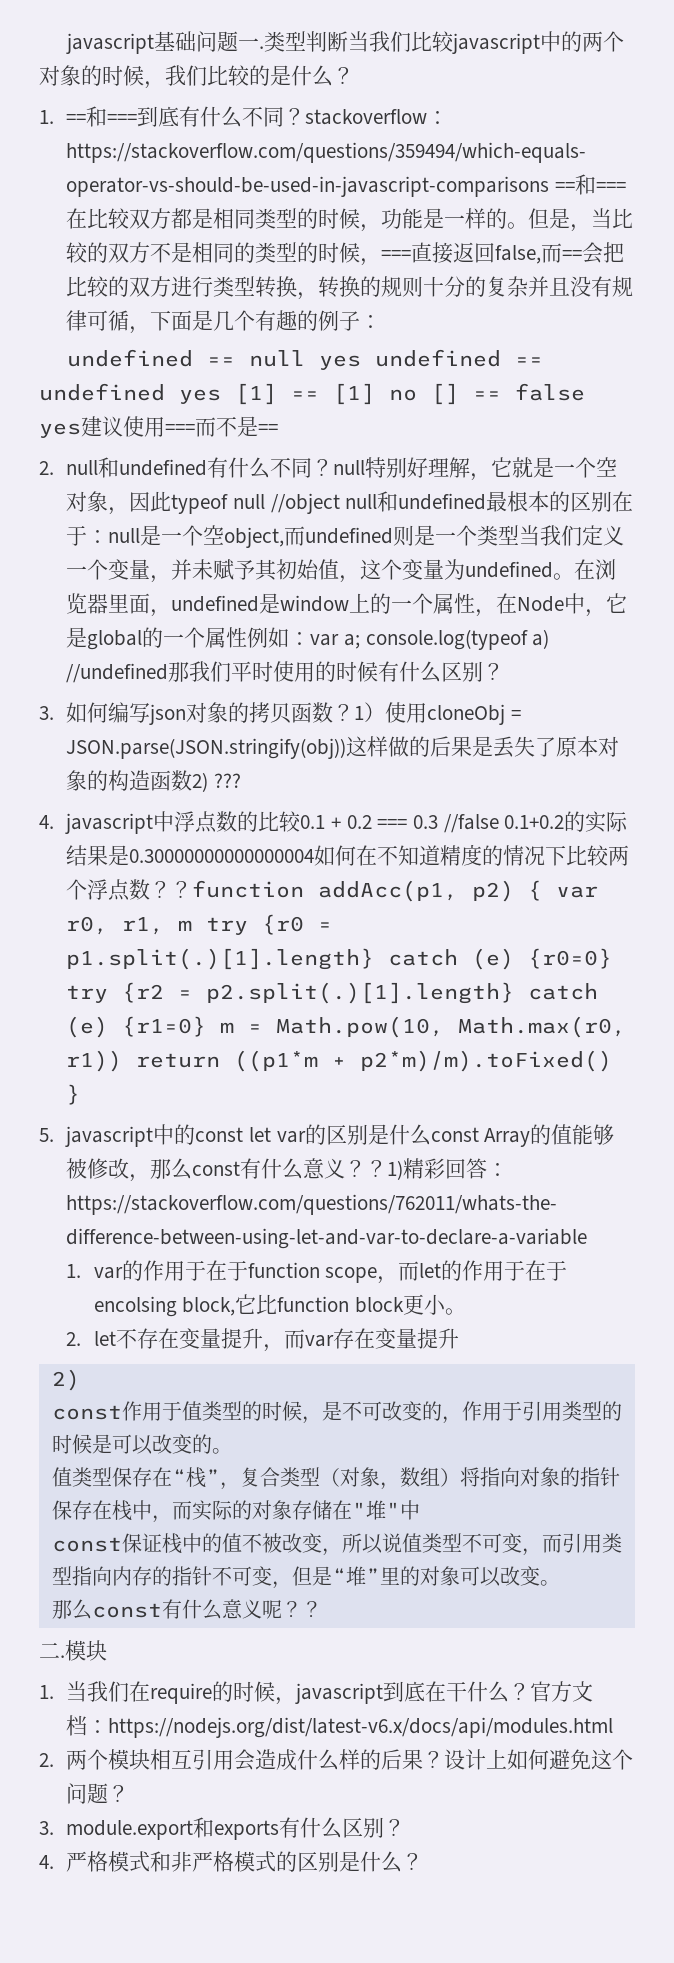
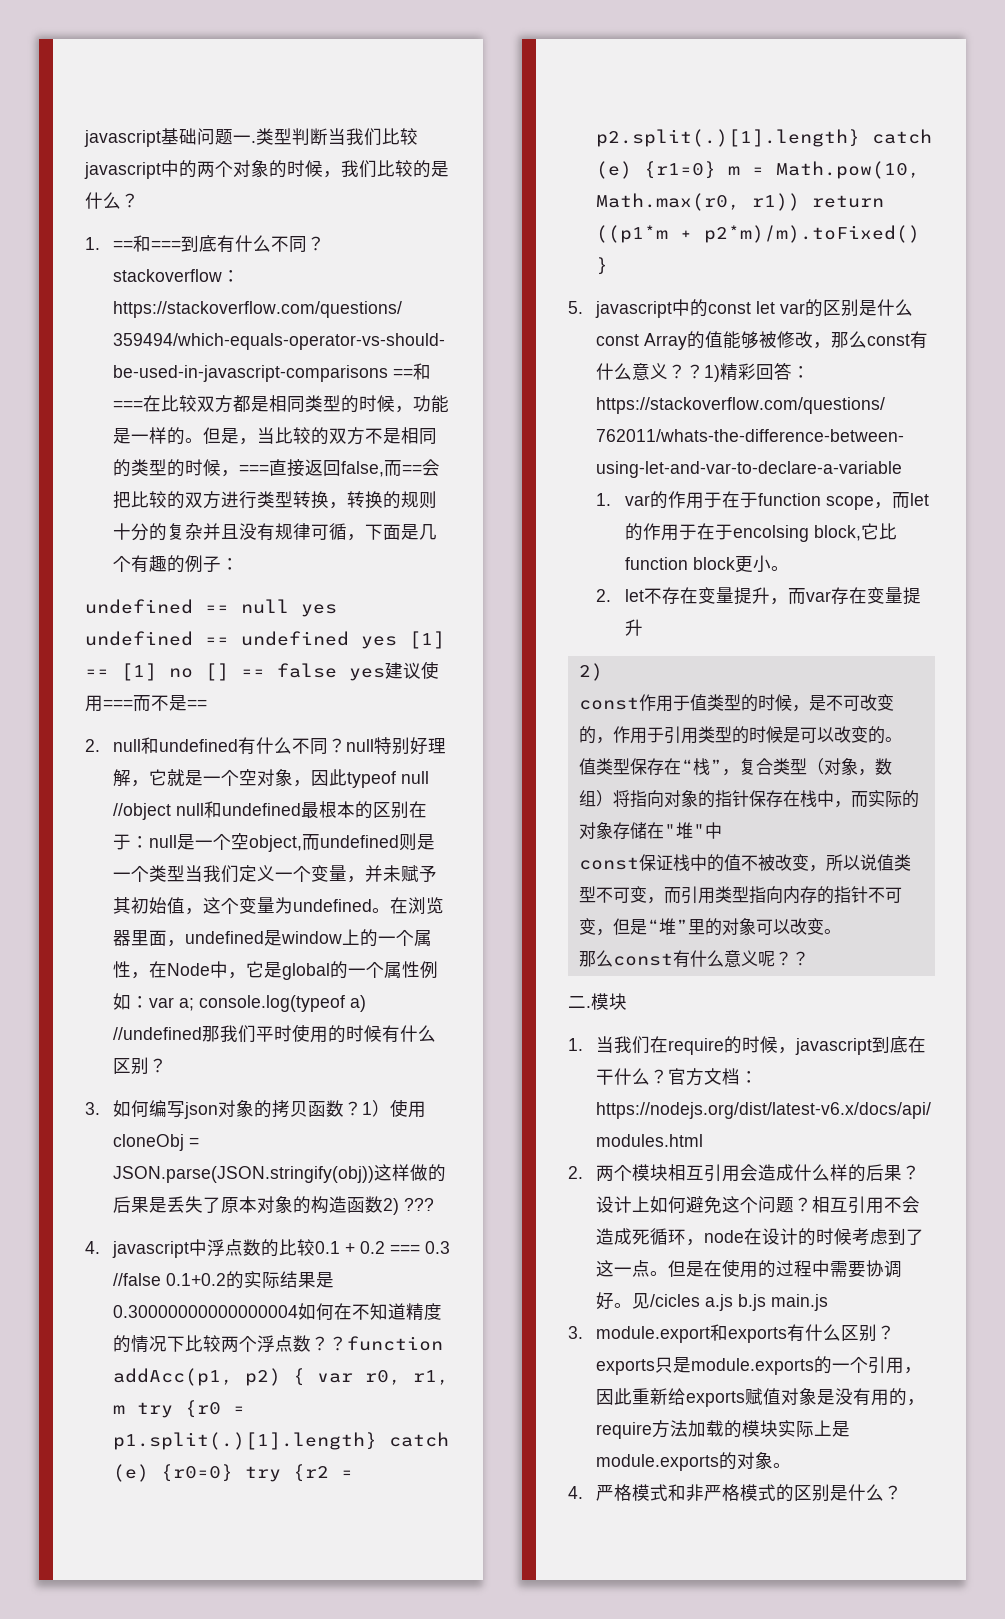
(130, 1793) none -> [812,1196,921,1214] [596,1228,925,1246] [596,1259,903,1278] [596,1292,829,1311] 相互引用不会造成死循环，node在设计的时候考虑到了这一点。但是在使用的过程中需要协调好。见/cicles a.js b.js main.js
(406, 1827) none -> [596,1356,923,1375] [596,1388,926,1407] [596,1420,851,1439] [596,1452,792,1471] exports只是module.exports的一个引用，因此重新给exports赋值对象是没有用的，require方法加载的模块实际上是module.exports的对象。

